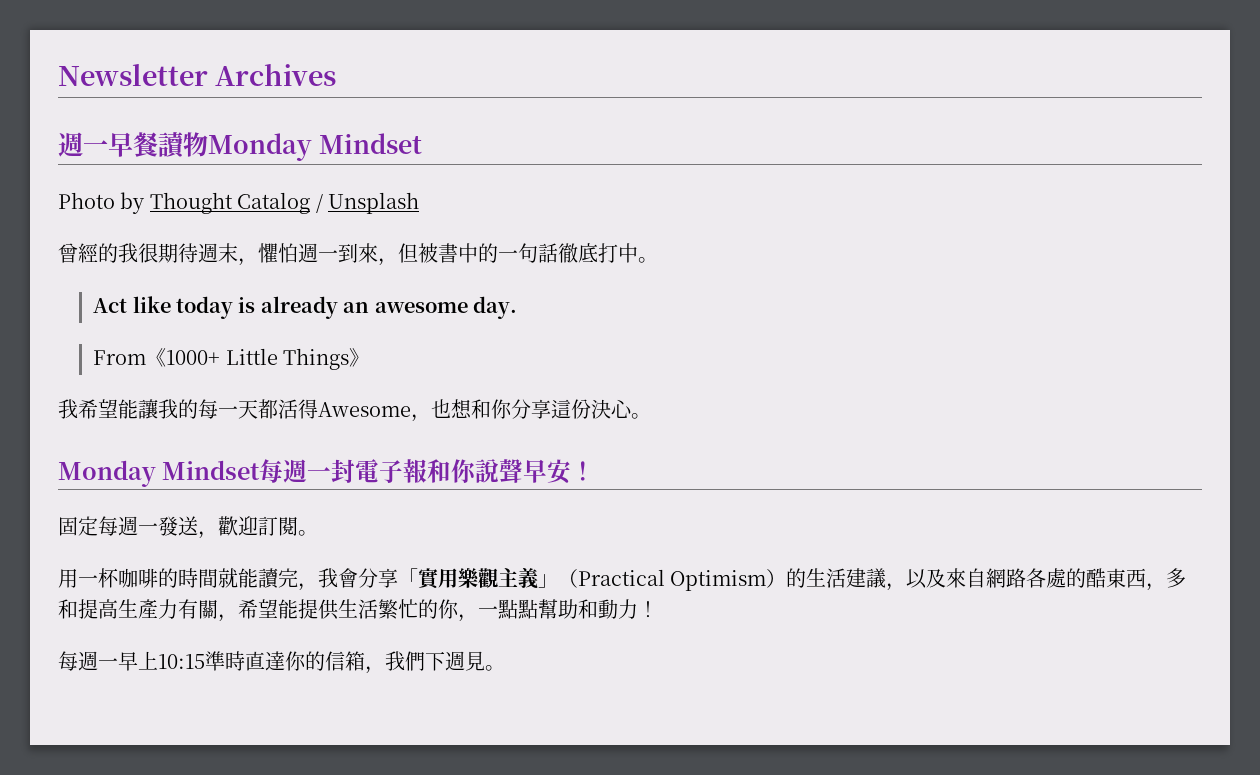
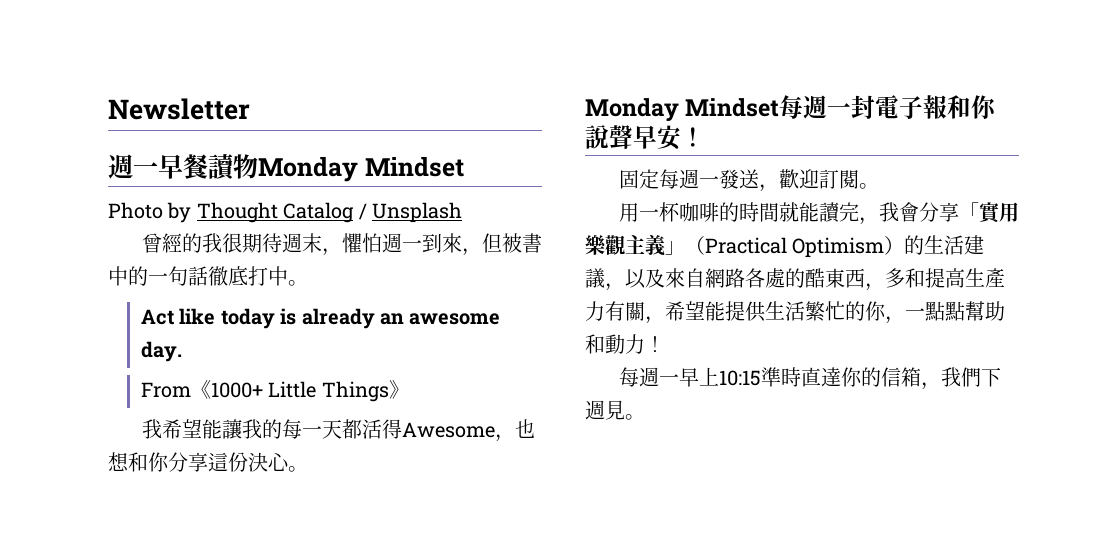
[215,63,337,86] Archives -> (250, 109) none

